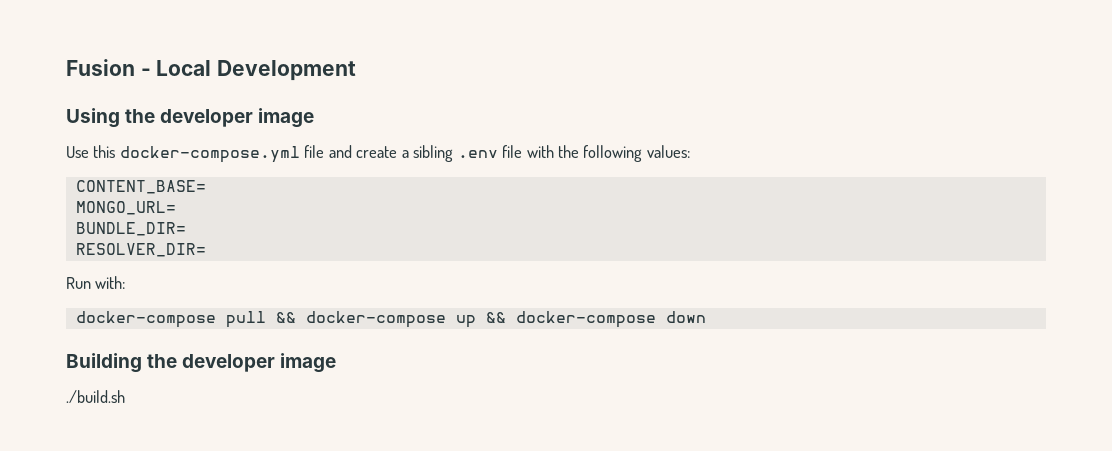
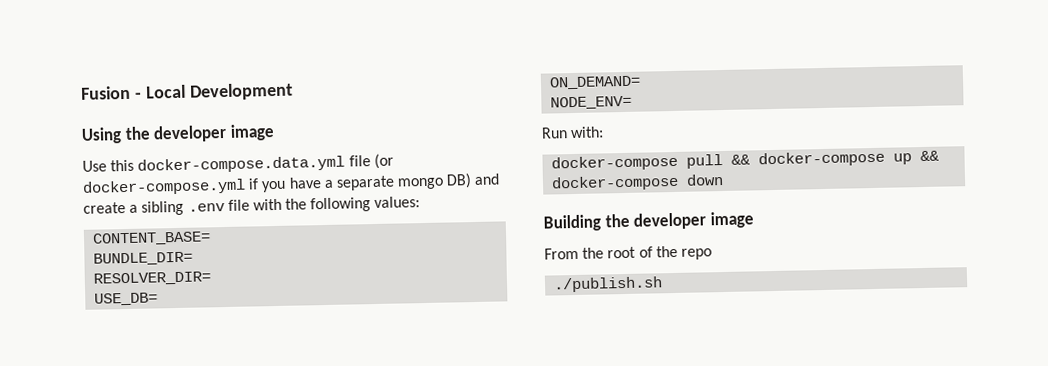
[119,145,325,163] docker-compose.yml file -> [137,153,394,174] [82,173,473,196] docker-compose.data.yml file (or docker-compose.yml if you have a separate mongo DB)
[75,201,176,215] // MONGO_URL= -> (212, 238) none
(206, 250) none -> [94,292,159,306] [549,75,642,90] [550,95,633,110] // USE_DB= // ON_DEMAND= // NODE_ENV=
[66,390,125,403] ./build.sh -> [544,245,712,260] [553,276,664,293] From the root of the repo // ./publish.sh

